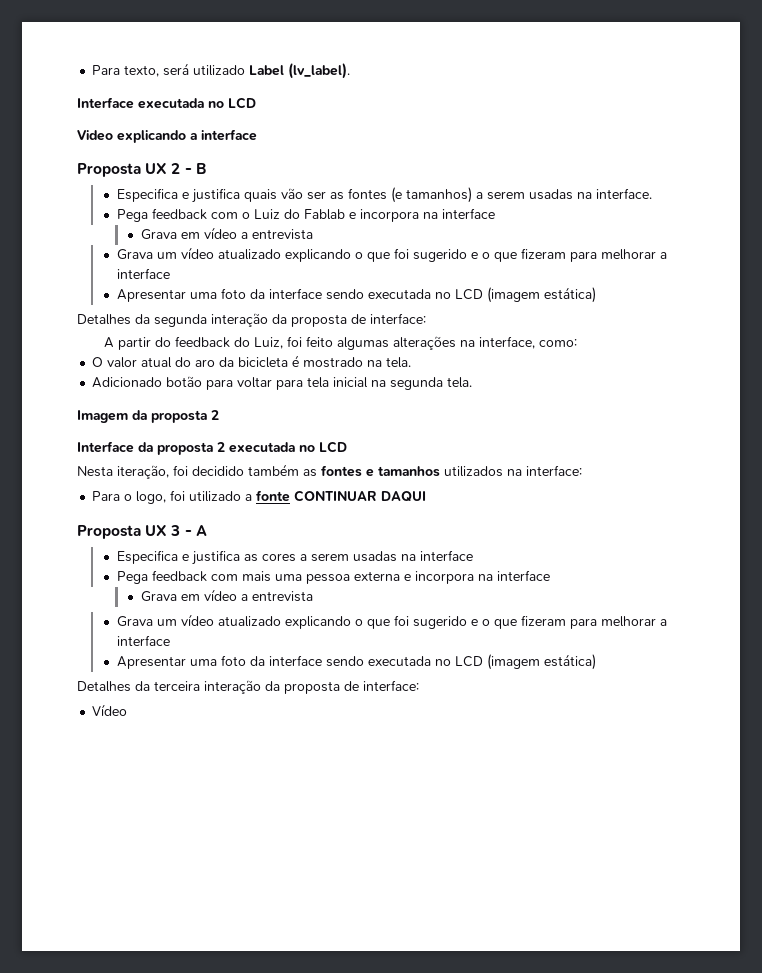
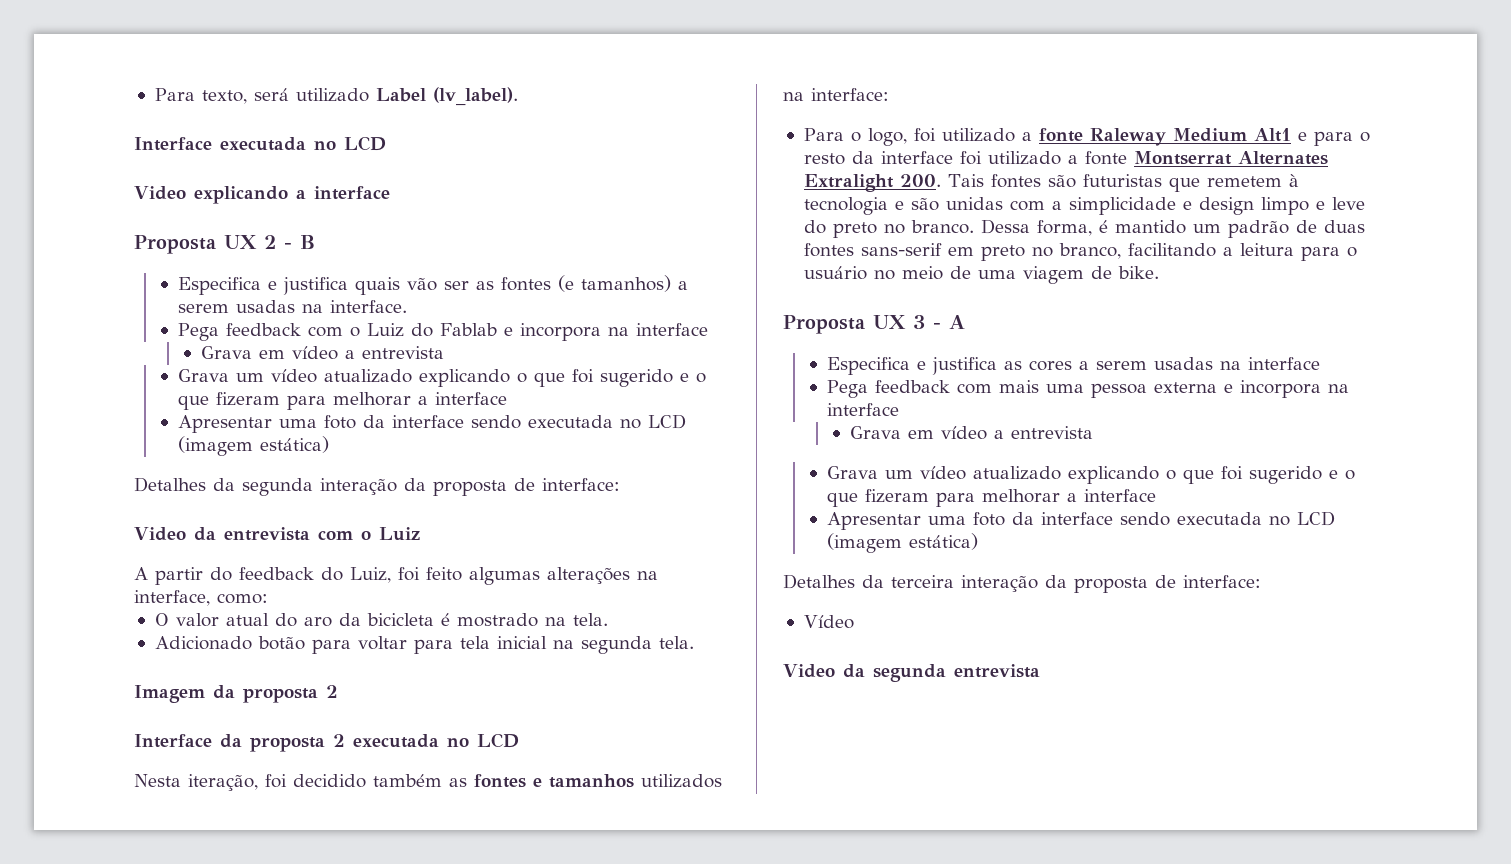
(426, 318) none -> [134,527,420,541] // Video da entrevista com o Luiz
[294,490,427,502] CONTINUAR DAQUI -> [1089,128,1370,146] [803,151,1328,165] [803,174,1299,192] [803,197,1365,215] [803,219,1365,238] [803,243,1357,261] [803,266,1159,284] Raleway Medium Alt1 e para o resto da interface foi utilizado a fonte Montserrat Alternates Extralight 200. Tais fontes são futuristas que remetem à tecnologia e são unidas com a simplicidade e design limpo e leve do preto no branco. Dessa forma, é mantido um padrão de duas fontes sans-serif em preto no branco, facilitando a leitura para o usuário no meio de uma viagem de bike.
(128, 710) none -> [783,664,1040,682] // Video da segunda entrevista

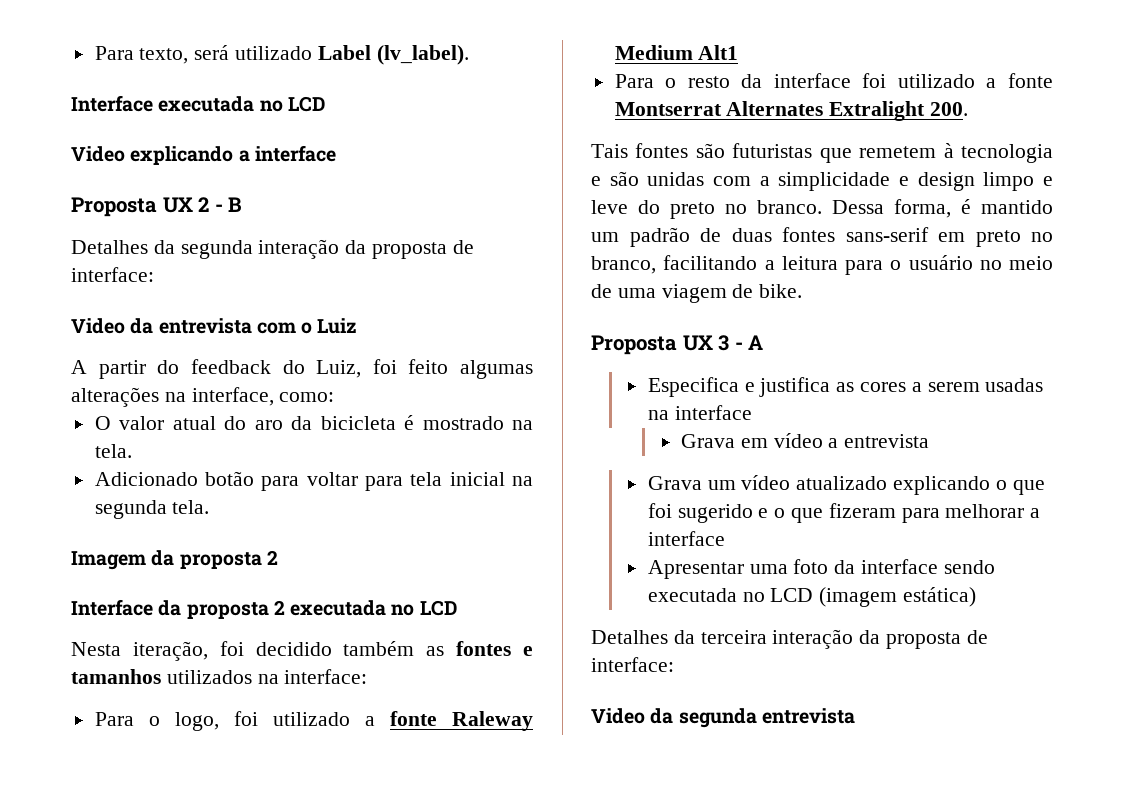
[177,275,688,295] [177,300,407,313] [177,323,708,341] [200,346,444,360] [177,369,706,387] [177,392,507,410] [177,414,686,433] [177,436,329,456] // Especifica e justifica quais vão ser as fontes (e tamanhos) a serem usadas na interface. // Pega feedback com o Luiz do Fablab e incorpora na interface // Grava em vídeo a entrevista // Grava um vídeo atualizado explicando o que foi sugerido e o que fizeram para melhorar a interface // Apresentar uma foto da interface sendo executada no LCD (imagem estática) -> (243, 204) none
[1297,131,1353,146] e para -> [614,74,654,88] // Para
(941, 180) none -> (969, 109) //
[826,380,1349,398] [826,403,899,416] // Pega feedback com mais uma pessoa externa e incorpora na interface -> (752, 412) none
[803,615,854,629] // Vídeo -> (674, 664) none

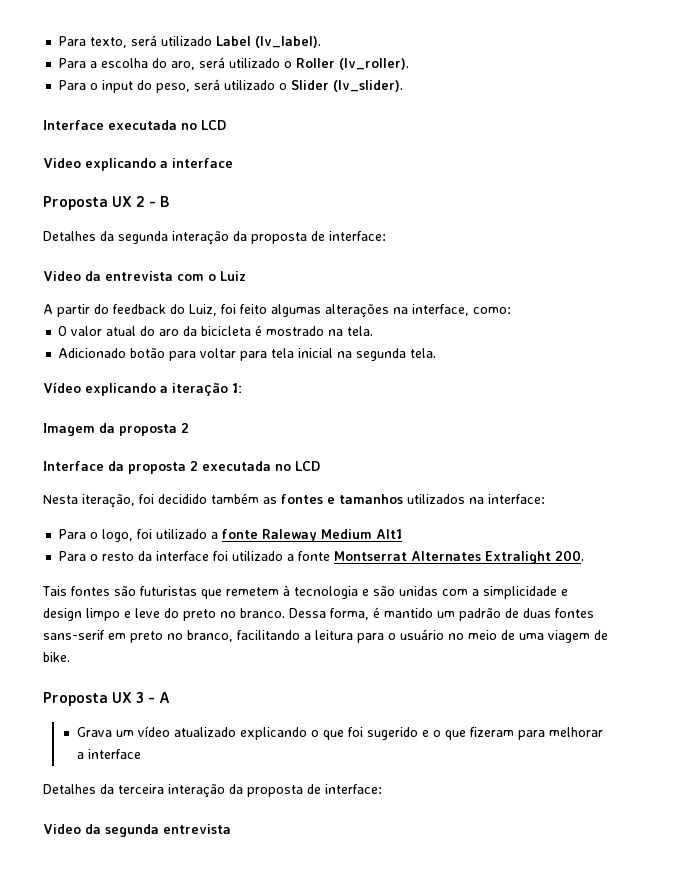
(469, 55) none -> [58,57,410,70] [58,79,404,93] // Para a escolha do aro, será utilizado o Roller (lv_roller). // Para o input do peso, será utilizado o Slider (lv_slider).
(210, 507) none -> [43,382,242,396] // Vídeo explicando a iteração 1:
[647,377,1044,397] [647,405,752,420] [680,433,930,448] // Especifica e justifica as cores a serem usadas na interface // Grava em vídeo a entrevista -> (171, 697) none
[647,559,995,579] [647,587,977,607] // Apresentar uma foto da interface sendo executada no LCD (imagem estática) -> (141, 754) none

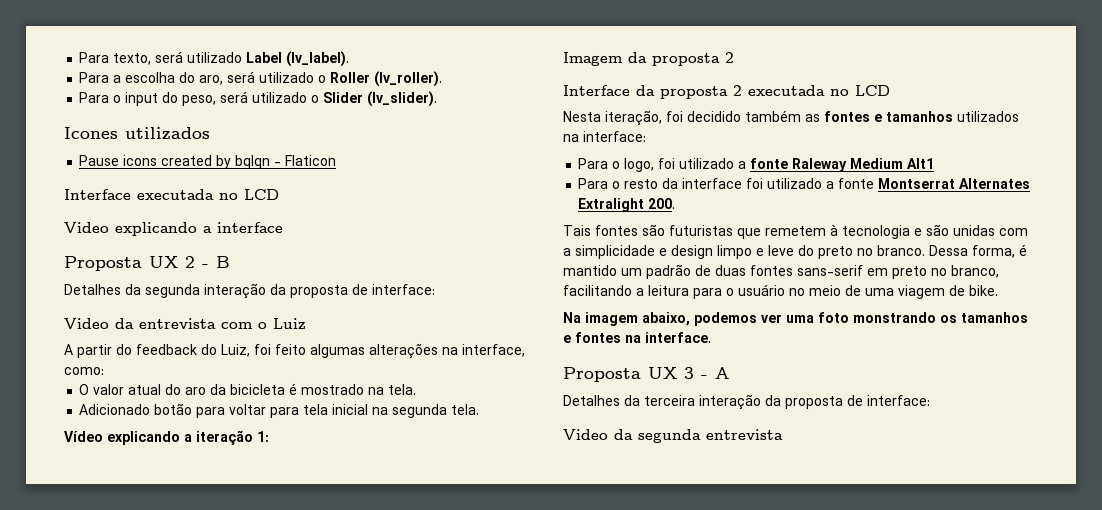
(404, 86) none -> [64,127,210,140] [79,155,337,169] // Icones utilizados // Pause icons created by bqlqn - Flaticon
(70, 657) none -> [563,312,1028,326] [563,332,711,343] // Na imagem abaixo, podemos ver uma foto monstrando os tamanhos e fontes na interface.
[76,726,603,740] [76,749,141,759] // Grava um vídeo atualizado explicando o que foi sugerido e o que fizeram para melhorar a interface -> (729, 373) none

